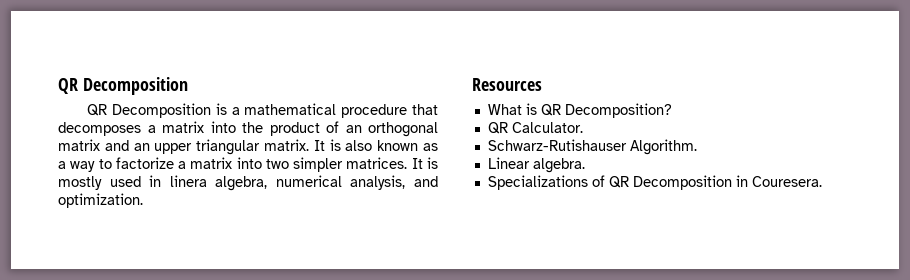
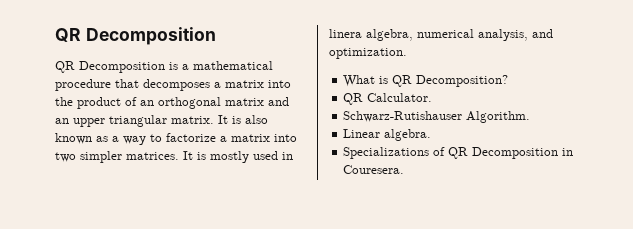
[472,78,542,91] // Resources -> (407, 53) none

